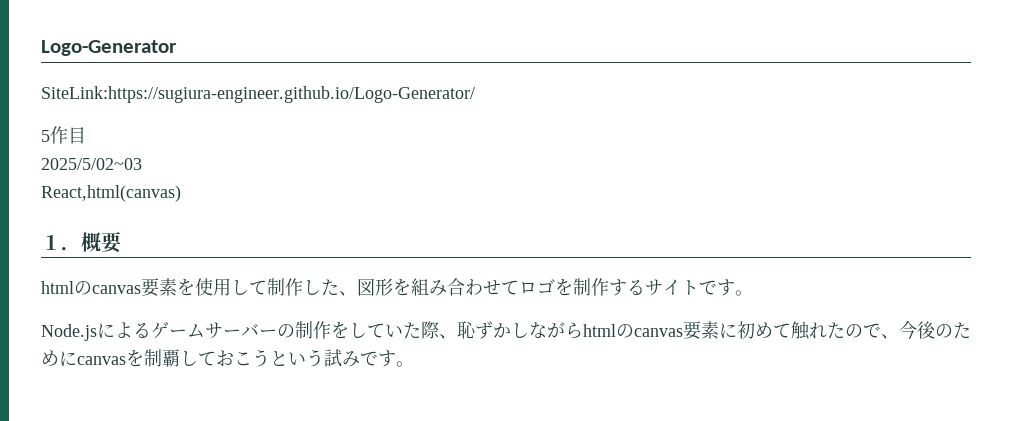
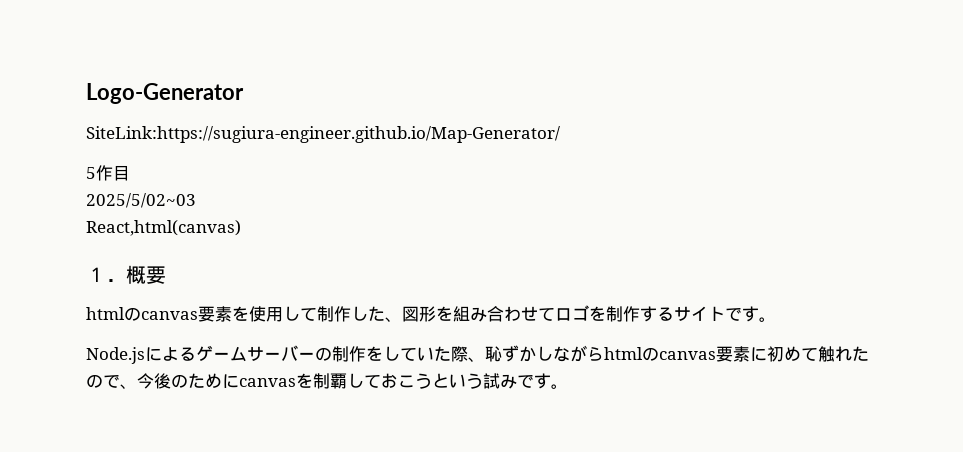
[41,86,475,103] SiteLink:https://sugiura-engineer.github.io/Logo-Generator/ -> [86,126,560,143] SiteLink:https://sugiura-engineer.github.io/Map-Generator/

